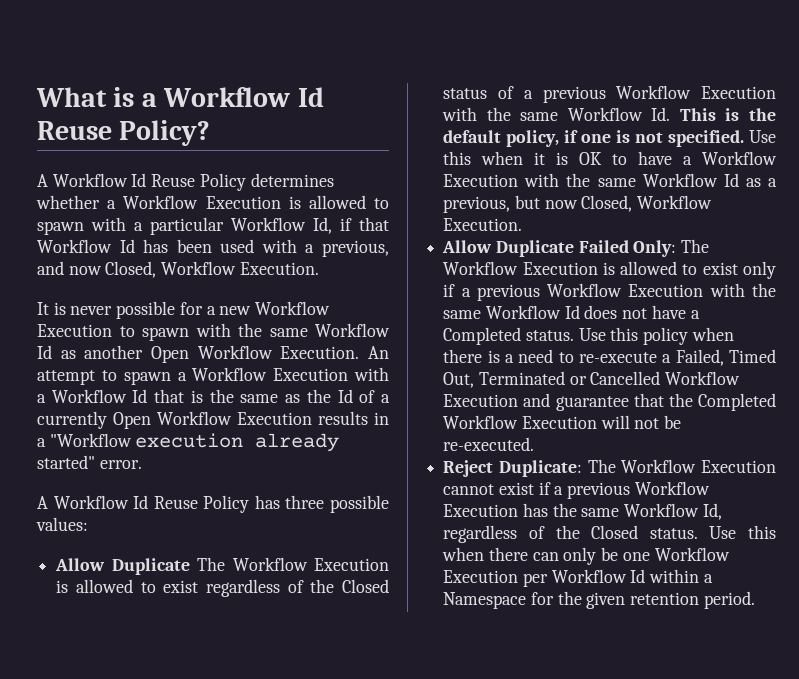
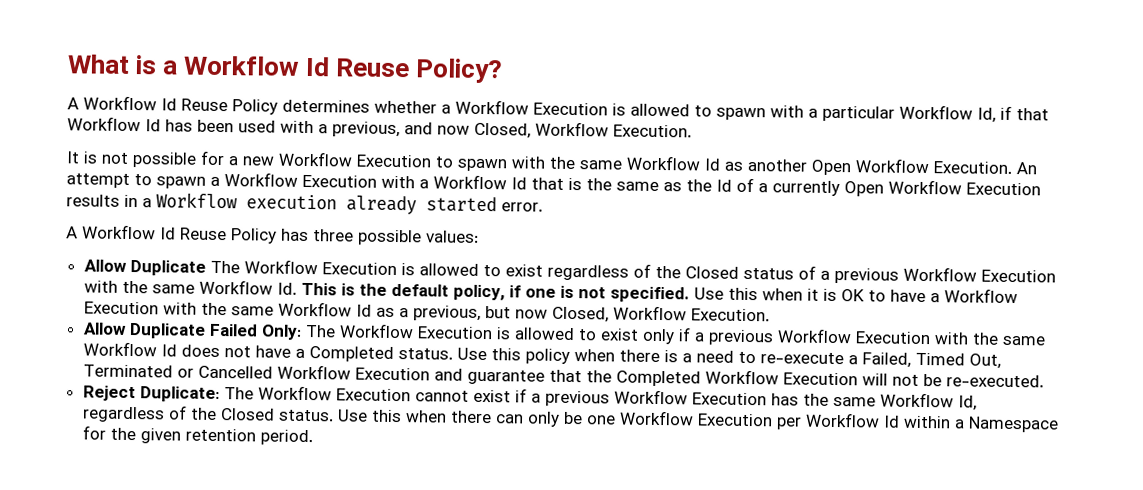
[70,306,113,315] never -> [101,152,129,164] not
[49,433,132,447] "Workflow -> [156,192,238,209] Workflow
[37,455,95,469] started" -> [426,196,497,213] started

